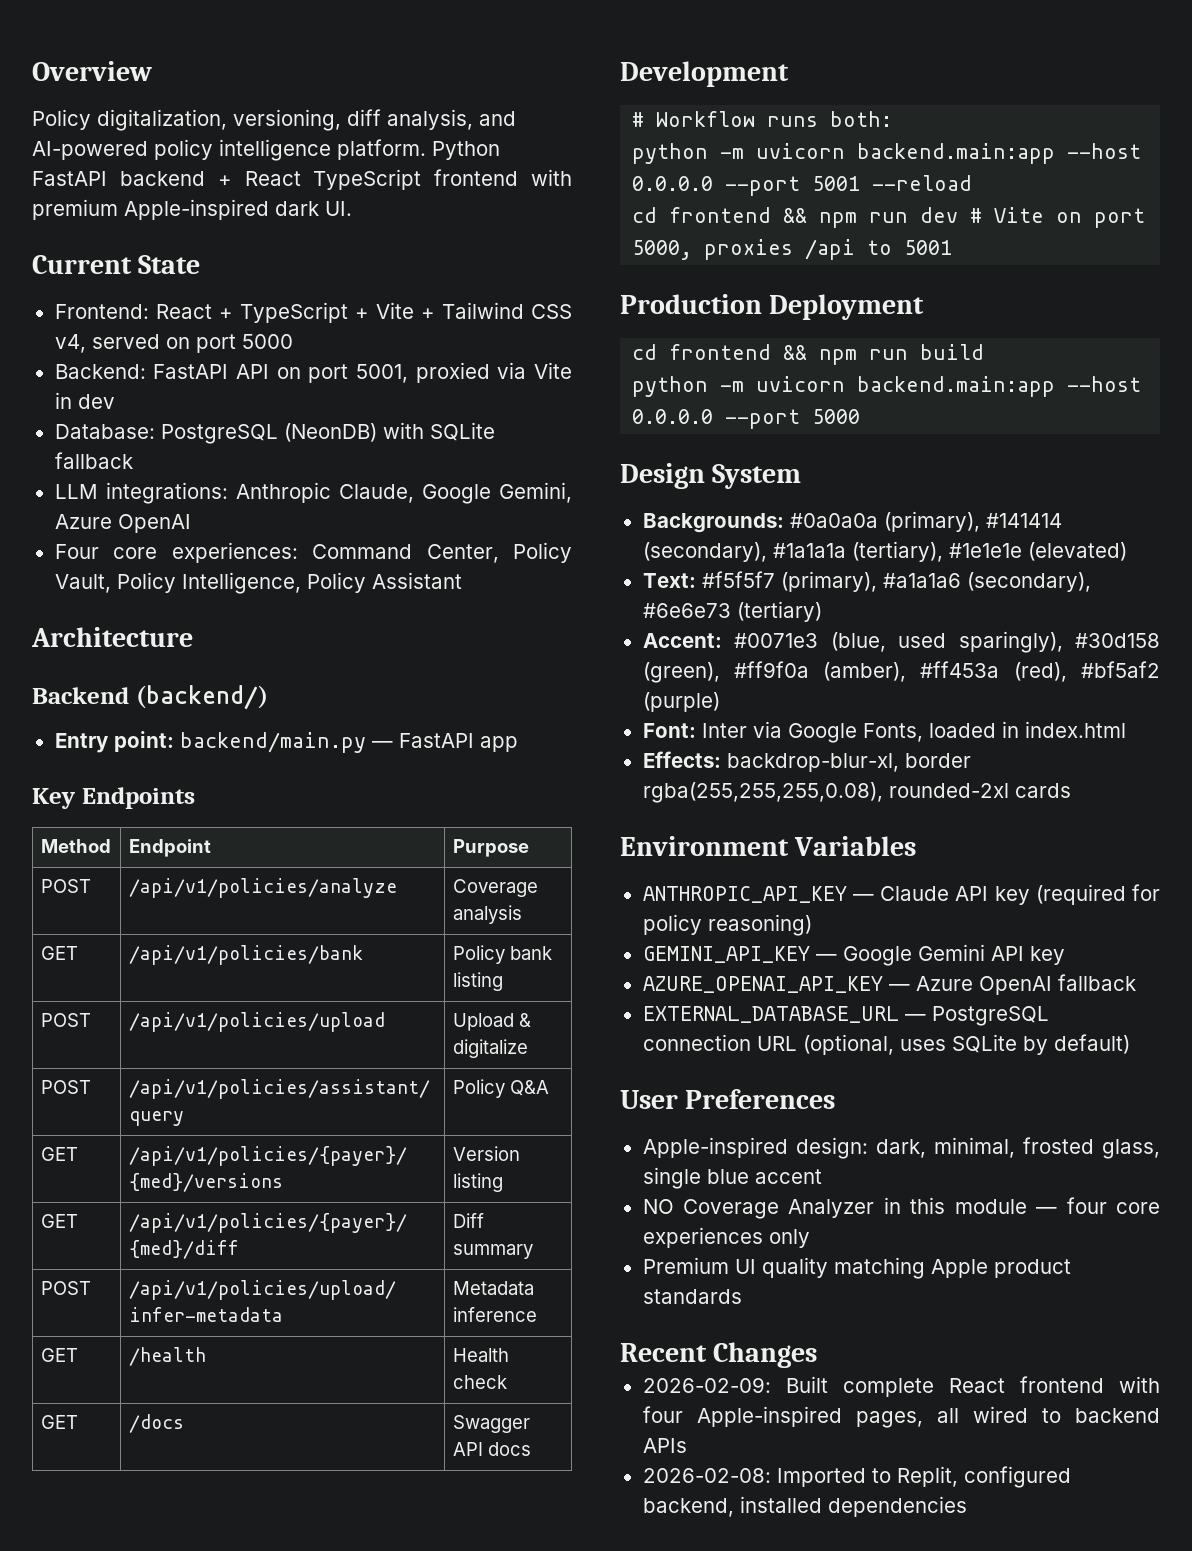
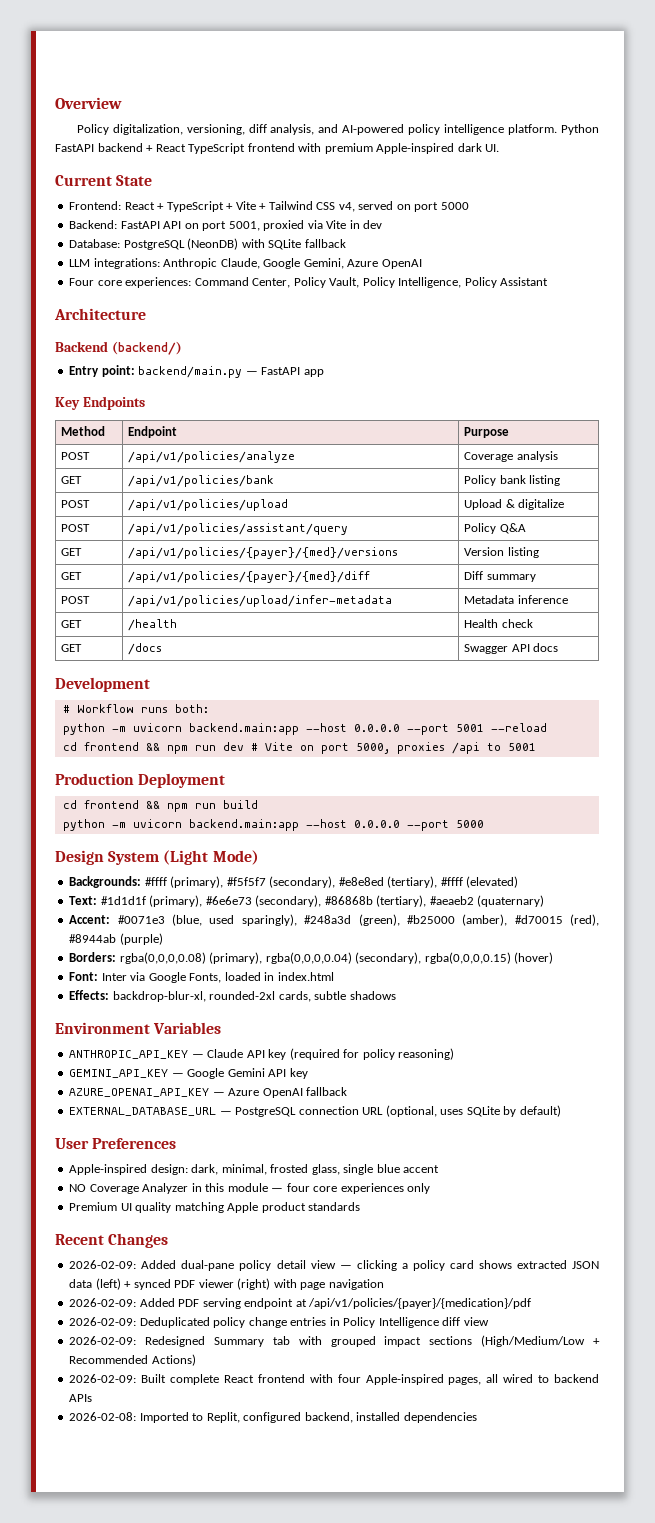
(802, 476) none -> [163,850,259,865] (Light Mode)
[789,511,1062,532] [642,541,1127,562] [642,571,1091,592] [642,601,822,622] #0a0a0a (primary), #141414 (secondary), #1a1a1a (tertiary), #1e1e1e (elevated) // Text: #f5f5f7 (primary), #a1a1a6 (secondary), #6e6e73 (tertiary) -> [144,876,519,888] [69,895,545,907] #ffff (primary), #f5f5f7 (secondary), #e8e8ed (tertiary), #ffff (elevated) // Text: #1d1d1f (primary), #6e6e73 (secondary), #86868b (tertiary), #aeaeb2 (quaternary)
[1075,633,1160,648] [642,661,1160,683] [642,692,720,712] #30d158 (green), #ff9f0a (amber), #ff453a (red), #bf5af2 (purple) -> [304,914,600,926] [69,933,163,945] [69,952,554,964] #248a3d (green), #b25000 (amber), #d70015 (red), #8944ab (purple) // Borders: rgba(0,0,0,0.08) (primary), rgba(0,0,0,0.04) (secondary), rgba(0,0,0,0.15) (hover)
[904,753,971,768] [642,782,1071,803] border rgba(255,255,255,0.08), rounded-2xl cards -> [209,991,396,1002] rounded-2xl cards, subtle shadows
(818, 1355) none -> [69,1260,600,1271] [69,1278,384,1290] [69,1298,532,1309] [69,1317,489,1328] [69,1335,600,1347] [69,1354,196,1366] // 2026-02-09: Added dual-pane policy detail view — clicking a policy card shows extracted JSON data (left) + synced PDF viewer (right) with page navigation // 2026-02-09: Added PDF serving endpoint at /api/v1/policies/{payer}/{medication}/pdf // 2026-02-09: Deduplicated policy change entries in Policy Intelligence diff view // 2026-02-09: Redesigned Summary tab with grouped impact sections (High/Medium/Low + Recommended Actions)

